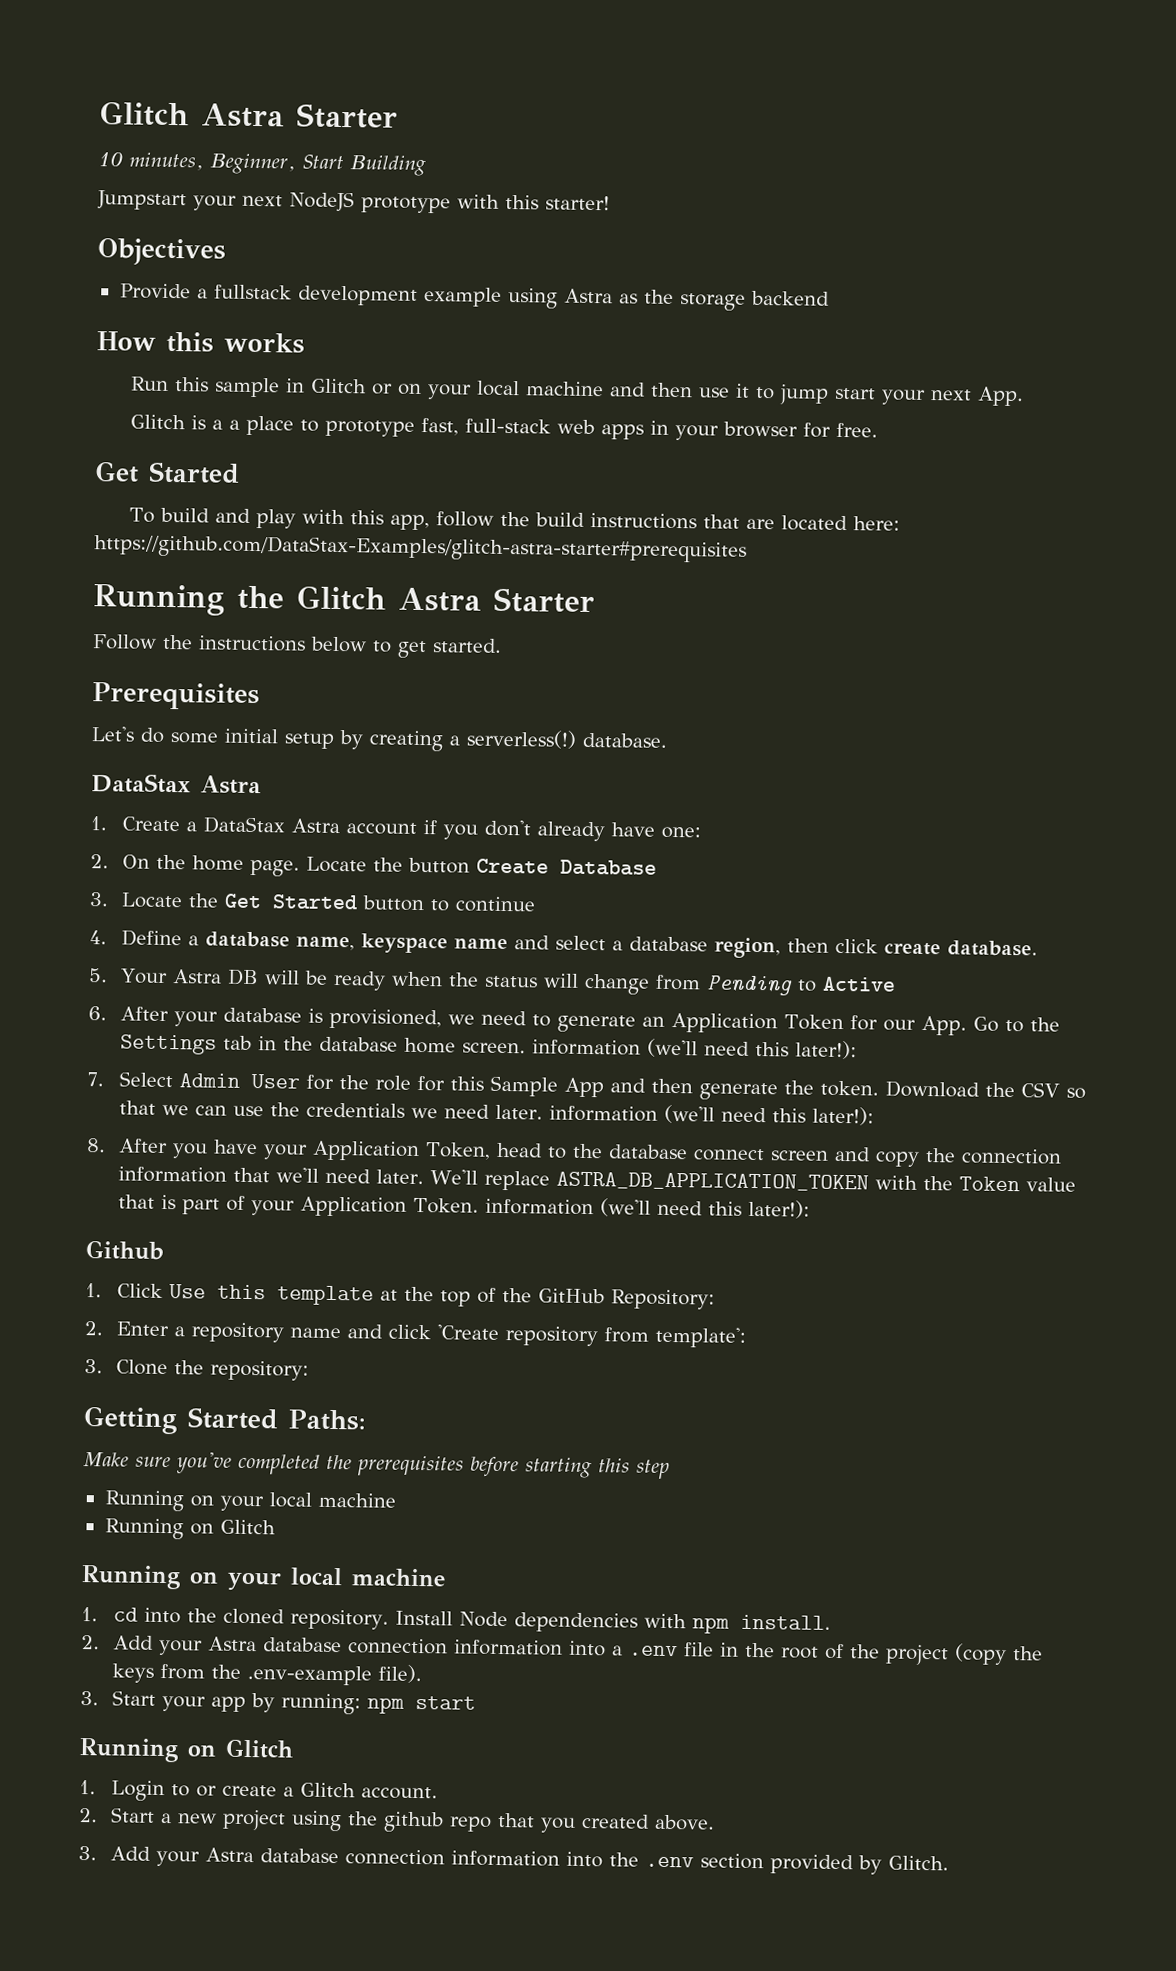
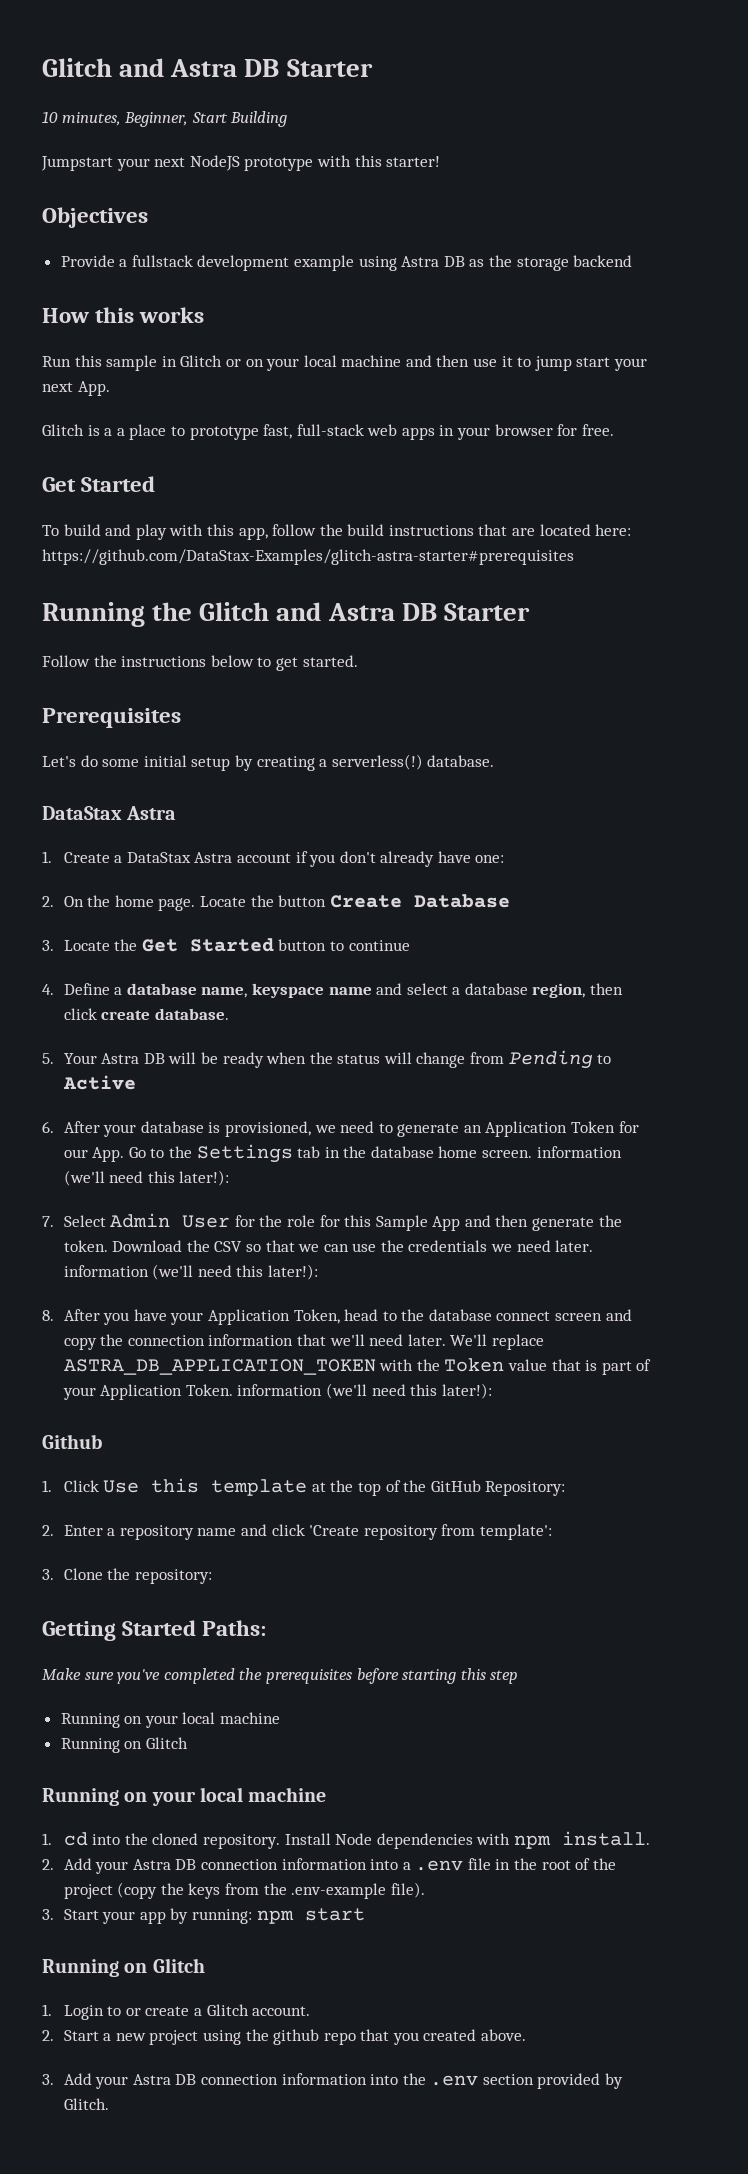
[99,101,284,128] Glitch Astra -> [42,58,280,77] Glitch and Astra DB
(613, 296) none -> [443,256,465,267] DB
[398,587,481,612] Astra -> [276,602,437,621] and Astra DB
[262,1637,342,1653] database -> [175,1859,197,1870] DB
[259,1848,339,1864] database -> [175,2074,197,2085] DB

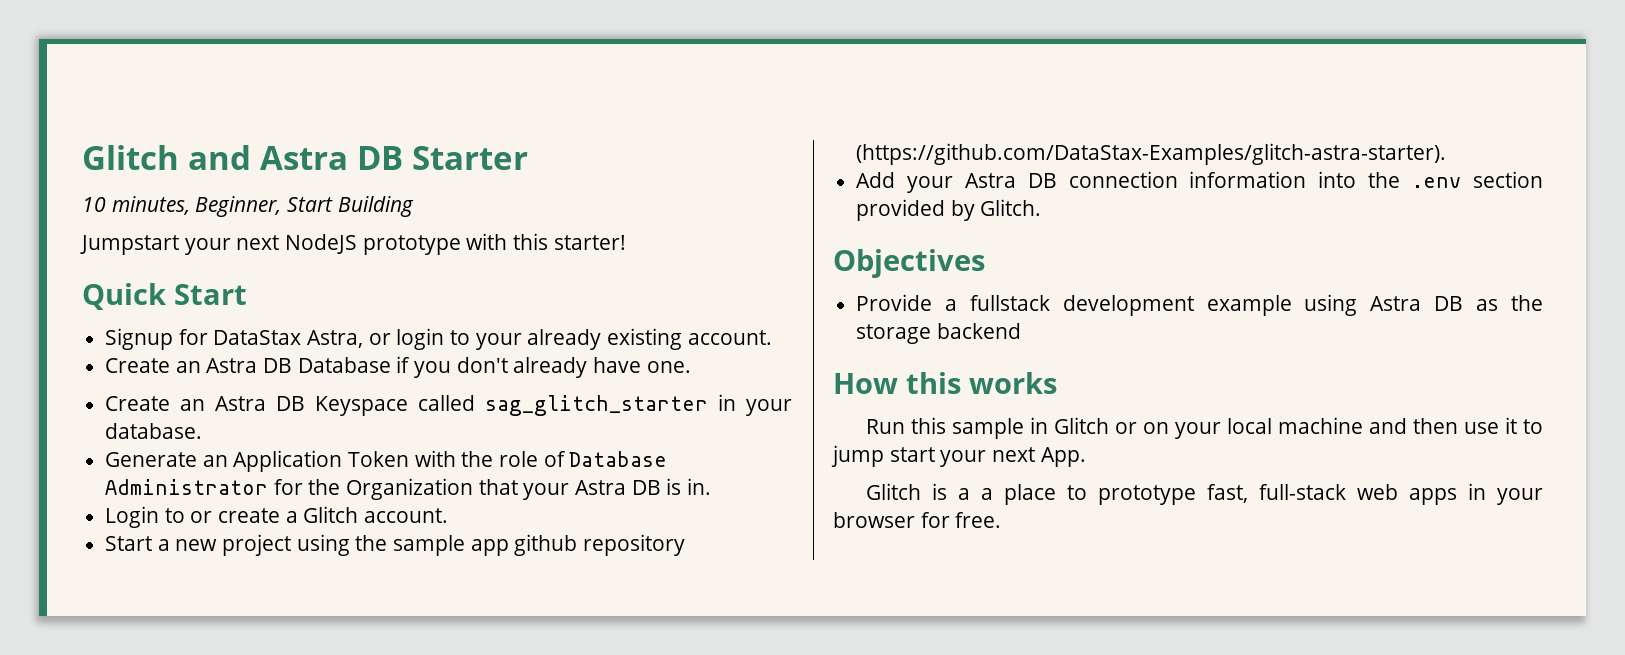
(441, 161) none -> [82,283,247,310] [105,328,772,350] [105,356,691,378] [105,394,792,416] [105,423,203,439] [105,450,668,472] [105,478,712,500] [105,506,449,528] [105,534,686,556] [856,143,1447,165] [856,171,1543,193] [856,199,1042,221] // Quick Start // Signup for DataStax Astra, or login to your already existing account. // Create an Astra DB Database if you don't already have one. // Create an Astra DB Keyspace called sag_glitch_starter in your database. // Generate an Application Token with the role of Database Administrator for the Organization that your Astra DB is in. // Login to or create a Glitch account. // Start a new project using the sample app github repository (https://github.com/DataStax-Examples/glitch-astra-starter). // Add your Astra DB connection information into the .env section provided by Glitch.
[42,476,156,492] [42,524,632,540] [42,549,574,565] [42,602,530,627] [42,655,358,671] [42,708,181,728] [42,754,495,771] [42,806,177,820] [42,851,505,867] [42,894,510,911] [42,938,410,952] [42,983,624,998] [63,1008,229,1020] [42,1050,612,1069] [62,1075,136,1090] [42,1121,639,1137] [63,1144,622,1163] [63,1170,230,1186] [42,1213,622,1231] [63,1240,594,1252] [63,1264,318,1280] [42,1309,632,1325] [63,1334,544,1350] [63,1358,652,1375] [62,1383,492,1400] [42,1434,102,1449] [42,1478,566,1496] [42,1524,552,1540] [42,1568,212,1584] [42,1620,267,1641] [42,1668,519,1684] [60,1712,281,1728] [60,1737,188,1753] [42,1787,327,1806] [42,1831,650,1849] [42,1858,616,1874] [63,1882,425,1899] [42,1908,365,1924] [42,1958,205,1977] [42,2004,311,2020] [42,2029,527,2045] [42,2073,624,2089] [63,2098,109,2110] // Get Started // To build and play with this app, follow the build instructions that are located here: https://github.com/DataStax-Examples/glitch-astra-starter#prerequisites // Running the Glitch and Astra DB Starter // Follow the instructions below to get started. // Prerequisites // Let's do some initial setup by creating a serverless(!) database. // DataStax Astra // 1. Create a DataStax Astra account if you don't already have one: // 2. On the home page. Locate the button Create Database // 3. Locate the Get Started button to continue // 4. Define a database name, keyspace name and select a database region, then click create database. // 5. Your Astra DB will be ready when the status will change from Pending to Active // 6. After your database is provisioned, we need to generate an Application Token for our App. Go to the Settings tab in the database home screen. information (we'll need this later!): // 7. Select Admin User for the role for this Sample App and then generate the token. Download the CSV so that we can use the credentials we need later. information (we'll need this later!): // 8. After you have your Application Token, head to the database connect screen and copy the connection information that we'll need later. We'll replace ASTRA_DB_APPLICATION_TOKEN with the Token value that is part of your Application Token. information (we'll need this later!): // Github // 1. Click Use this template at the top of the GitHub Repository: // 2. Enter a repository name and click 'Create repository from template': // 3. Clone the repository: // Getting Started Paths: // Make sure you've completed the prerequisites before starting this step // Running on your local machine // Running on Glitch // Running on your local machine // 1. cd into the cloned repository. Install Node dependencies with npm install. // 2. Add your Astra DB connection information into a .env file in the root of the project (copy the keys from the .env-example file). // 3. Start your app by running: npm start // Running on Glitch // 1. Login to or create a Glitch account. // 2. Start a new project using the github repo that you created above. // 3. Add your Astra DB connection information into the .env section provided by Glitch. -> (1002, 520) none

